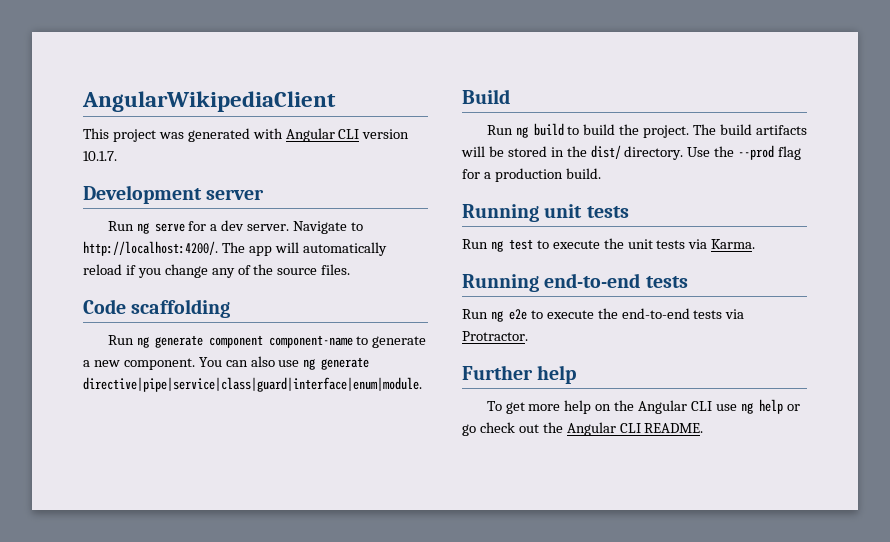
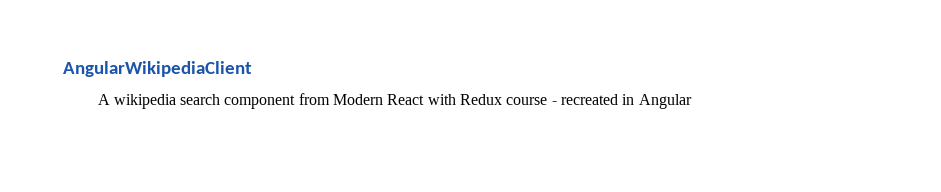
[83,128,410,142] [83,151,117,161] [83,185,265,204] [107,220,364,234] [83,241,387,256] [83,264,351,278] [83,299,231,318] [107,335,427,348] [83,356,370,370] [83,377,422,392] [462,89,510,104] [486,123,807,138] [461,145,802,160] [462,168,601,182] [462,204,629,222] [462,238,756,252] [462,273,688,292] [462,308,745,322] [462,331,528,341] [462,365,577,384] [486,399,800,414] [462,422,704,436] This project was generated with Angular CLI version 10.1.7. // Development server // Run ng serve for a dev server. Navigate to http://localhost:4200/. The app will automatically reload if you change any of the source files. // Code scaffolding // Run ng generate component component-name to generate a new component. You can also use ng generate directive|pipe|service|class|guard|interface|enum|module. // Build // Run ng build to build the project. The build artifacts will be stored in the dist/ directory. Use the --prod flag for a production build. // Running unit tests // Run ng test to execute the unit tests via Karma. // Running end-to-end tests // Run ng e2e to execute the end-to-end tests via Protractor. // Further help // To get more help on the Angular CLI use ng help or go check out the Angular CLI README. -> [97,93,692,109] A wikipedia search component from Modern React with Redux course - recreated in Angular

